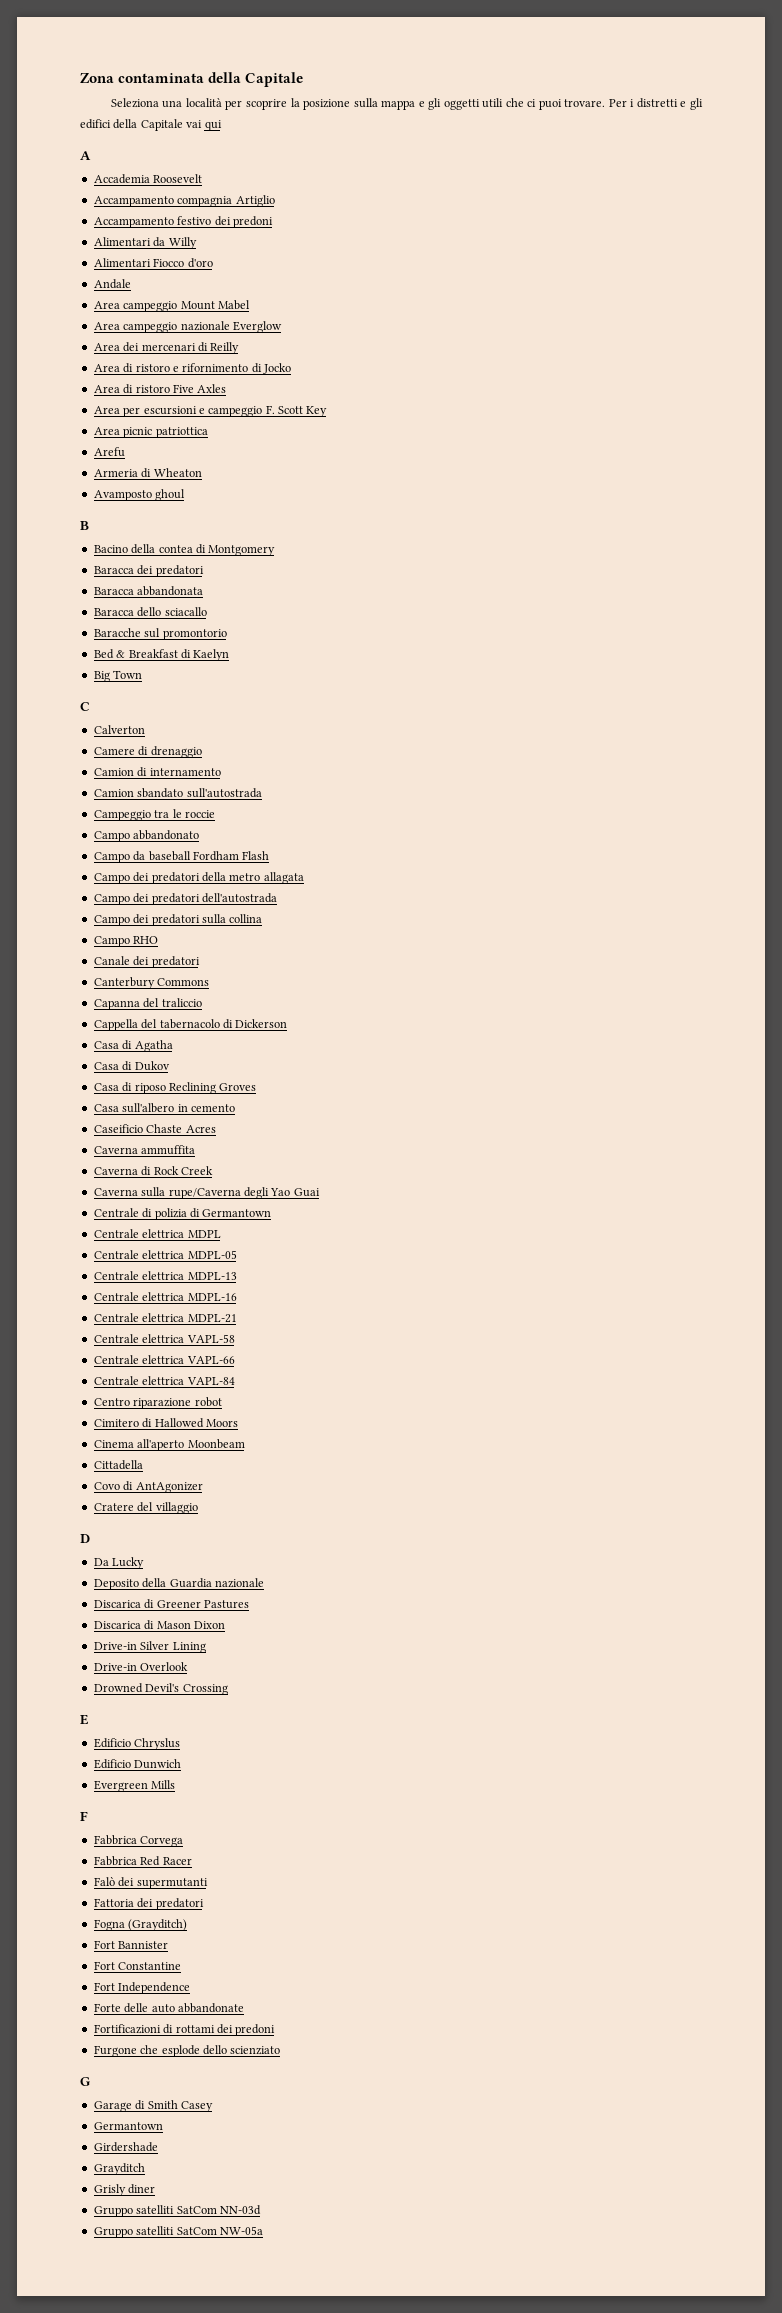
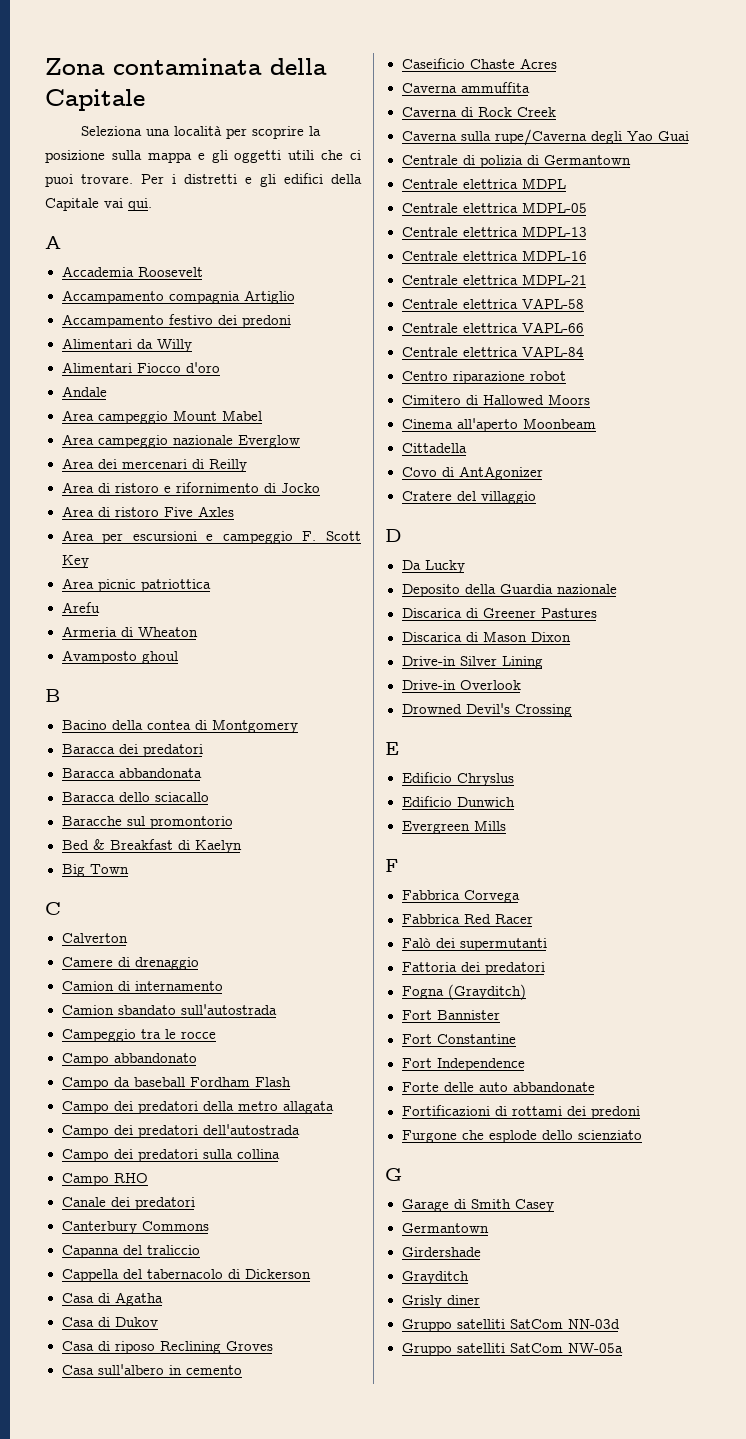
[204,120,222,131] qui -> [128,198,152,211] qui.
[184,810,215,818] roccie -> [180,1031,216,1039] rocce

